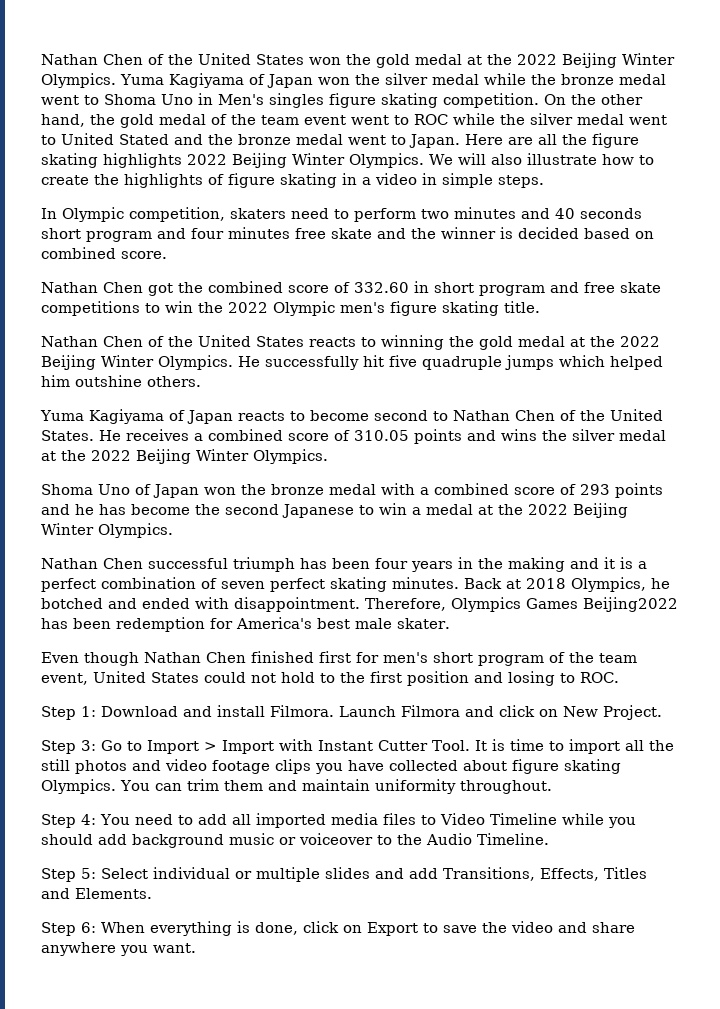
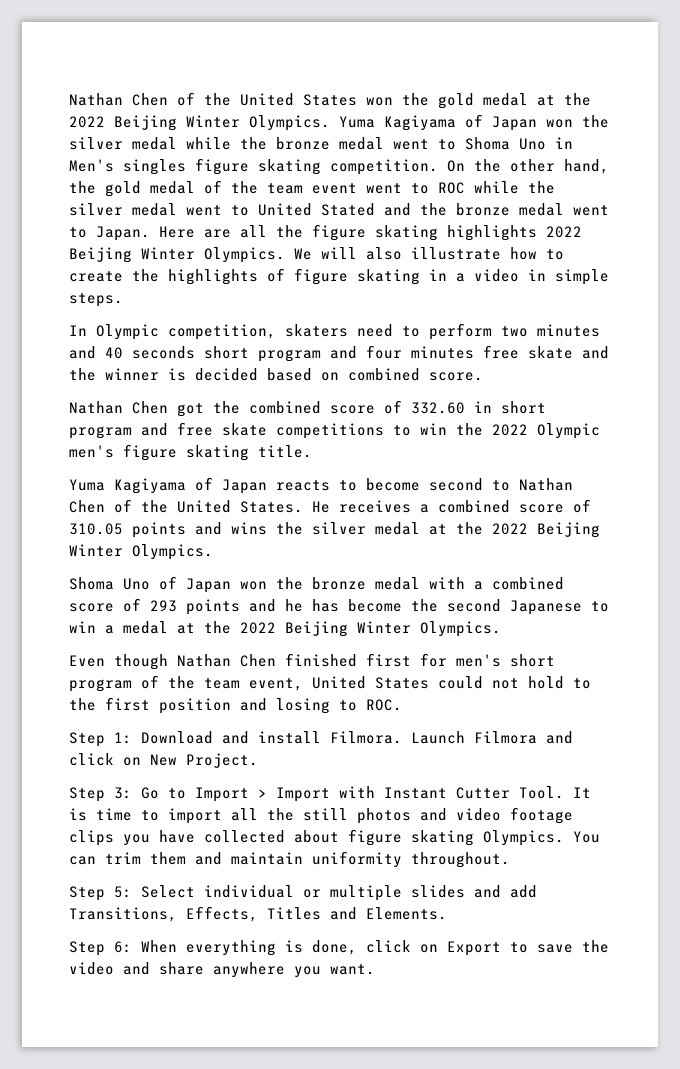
[41,335,660,350] [41,355,663,370] [41,375,201,387] // Nathan Chen of the United States reacts to winning the gold medal at the 2022 Beijing Winter Olympics. He successfully hit five quadruple jumps which helped him outshine others. -> (312, 451) none
[41,557,647,572] [41,577,670,592] [41,597,678,612] [41,617,450,632] // Nathan Chen successful triumph has been four years in the making and it is a perfect combination of seven perfect skating minutes. Back at 2018 Olympics, he botched and ended with disappointment. Therefore, Olympics Games Beijing2022 has been redemption for America's best male skater. -> (501, 629) none
[41,813,636,828] [41,833,549,848] // Step 4: You need to add all imported media files to Video Timeline while you should add background music or voiceover to the Audio Timeline. -> (510, 860) none

